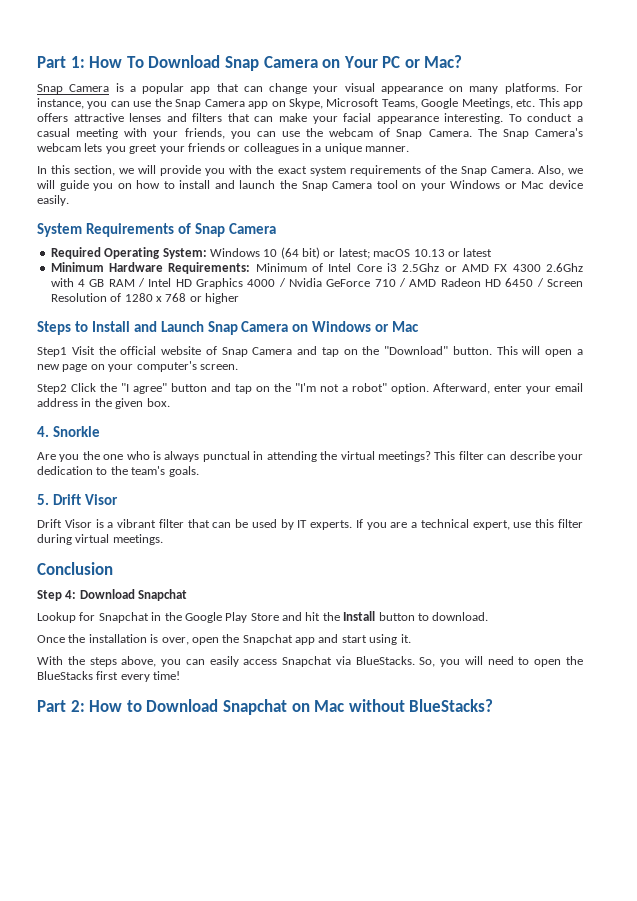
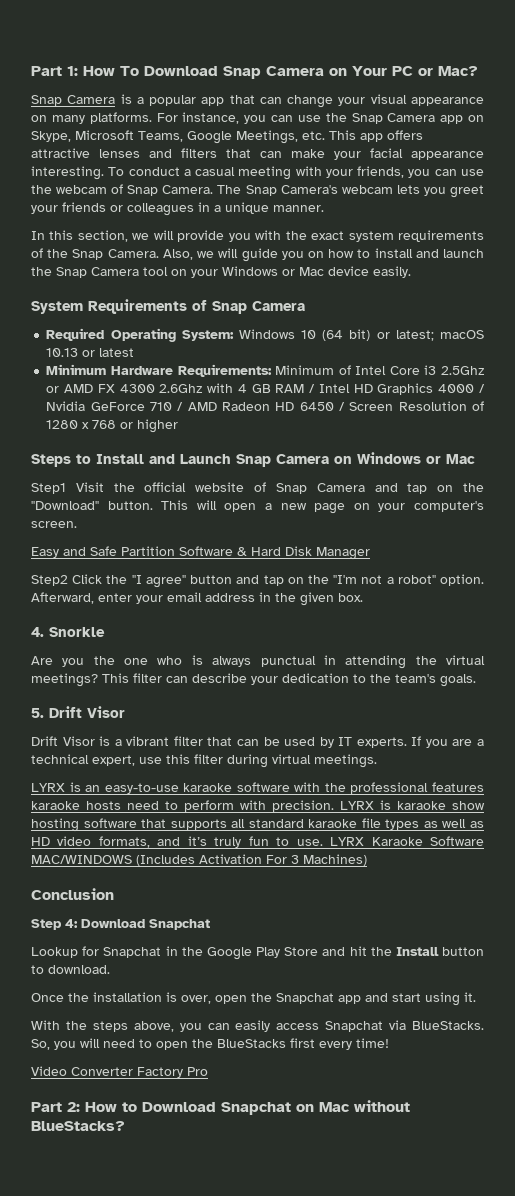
(238, 367) none -> [31,546,370,560] // Easy and Safe Partition Software & Hard Disk Manager
(163, 539) none -> [31,782,484,794] [31,800,485,812] [31,818,485,832] [31,836,484,848] [31,854,367,866] // LYRX is an easy-to-use karaoke software with the professional features karaoke hosts need to perform with precision. LYRX is karaoke show hosting software that supports all standard karaoke file types as well as HD video formats, and it’s truly fun to use. LYRX Karaoke Software MAC/WINDOWS (Includes Activation For 3 Machines)
(181, 675) none -> [31,1066,208,1078] // Video Converter Factory Pro

